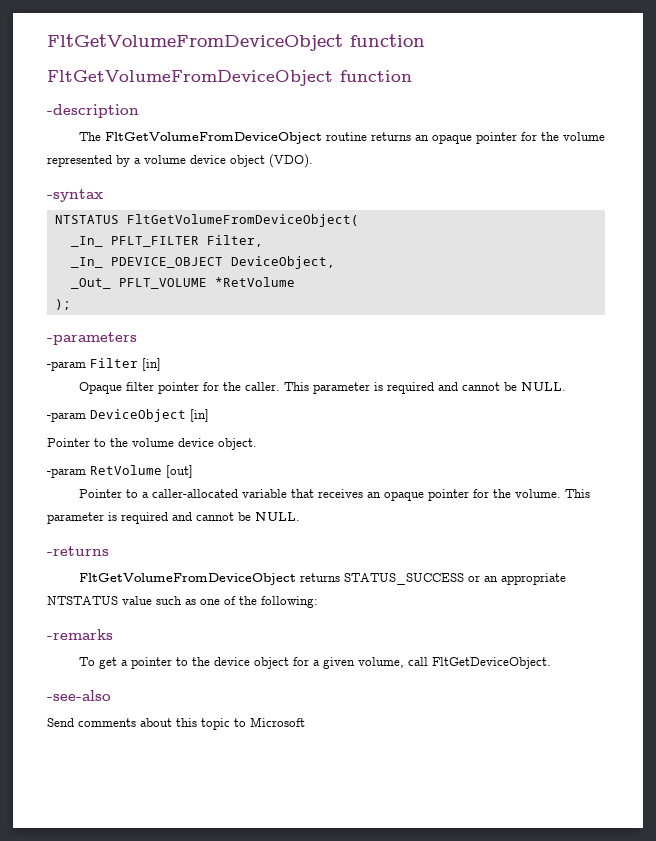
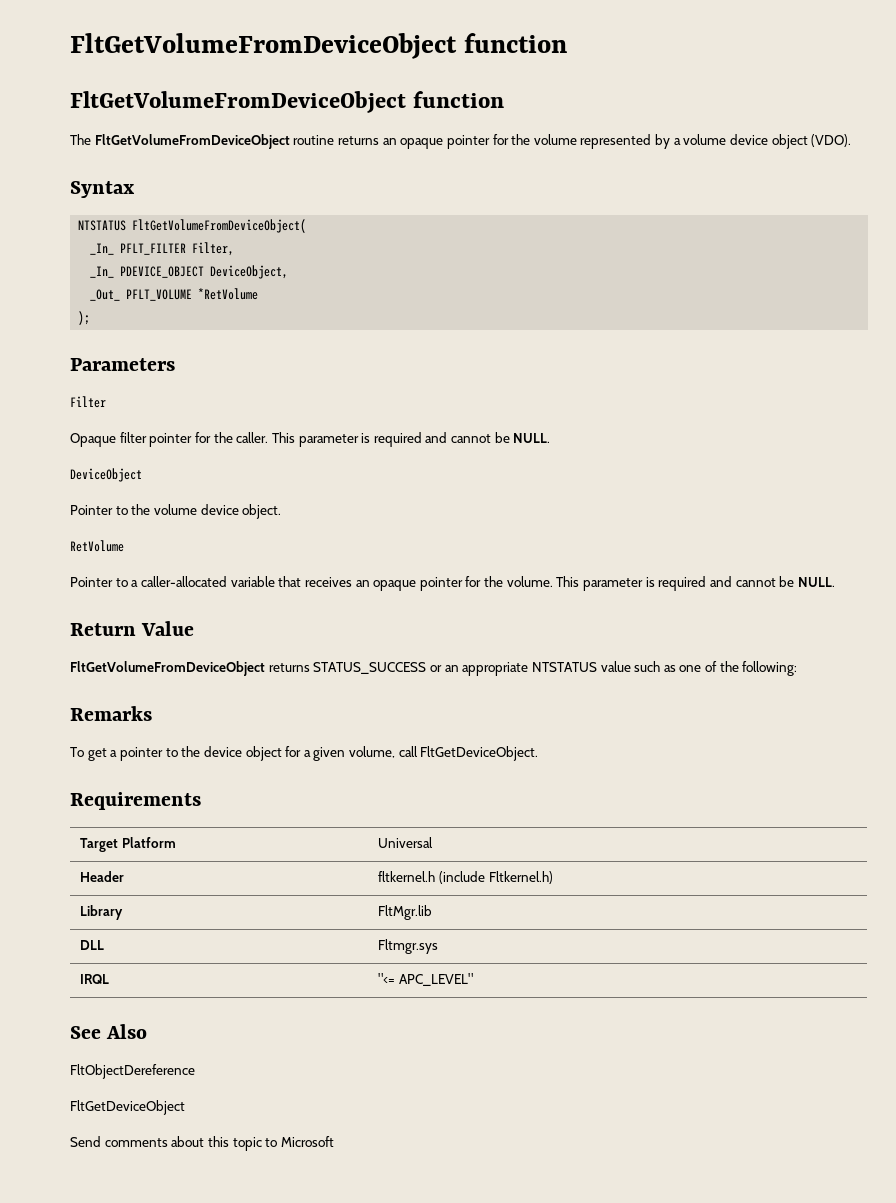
[47,104,139,118] // -description -> (505, 99) none
[47,189,103,202] -syntax -> [70,181,135,198] Syntax
[47,332,137,345] [47,361,86,371] -parameters // -param -> [70,358,175,371] Parameters //
[142,358,161,371] [in] -> (106, 402) none
[47,412,86,422] -param -> (551, 438) none
[190,409,209,422] [in] -> (142, 475) none
[47,468,86,478] -param -> (282, 511) none
[166,465,193,478] [out] -> (124, 546) none
[47,546,109,556] -returns -> [70,621,195,636] Return Value
[47,629,113,640] -remarks -> [70,706,152,721] Remarks
[47,690,111,701] -see-also -> [70,792,201,810] [80,837,176,852] [378,837,434,848] [80,871,125,882] [378,871,553,884] [80,905,124,920] [378,905,433,920] [80,940,105,950] [378,939,439,954] [80,974,110,984] [378,973,473,986] [70,1024,148,1039] [70,1064,195,1079] [70,1100,185,1115] Requirements // Target Platform | Universal // Header | fltkernel.h (include Fltkernel.h) // Library | FltMgr.lib // DLL | Fltmgr.sys // IRQL | "<= APC_LEVEL" // See Also // FltObjectDereference // FltGetDeviceObject

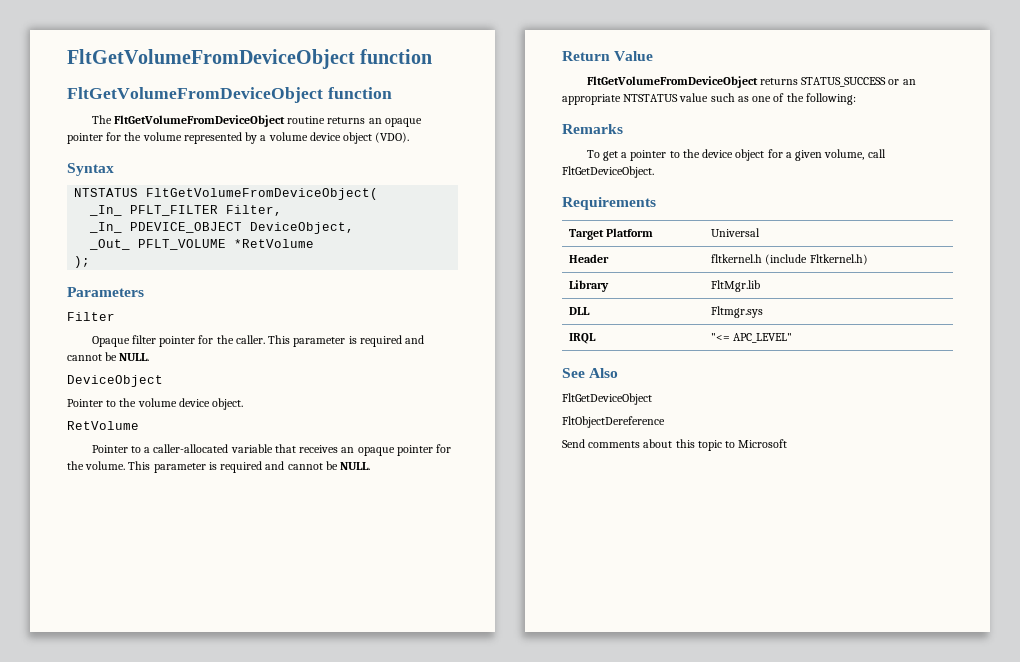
(148, 1031) none -> [562,393,652,405] // FltGetDeviceObject
[70,1100,185,1115] // FltGetDeviceObject -> (665, 422) none

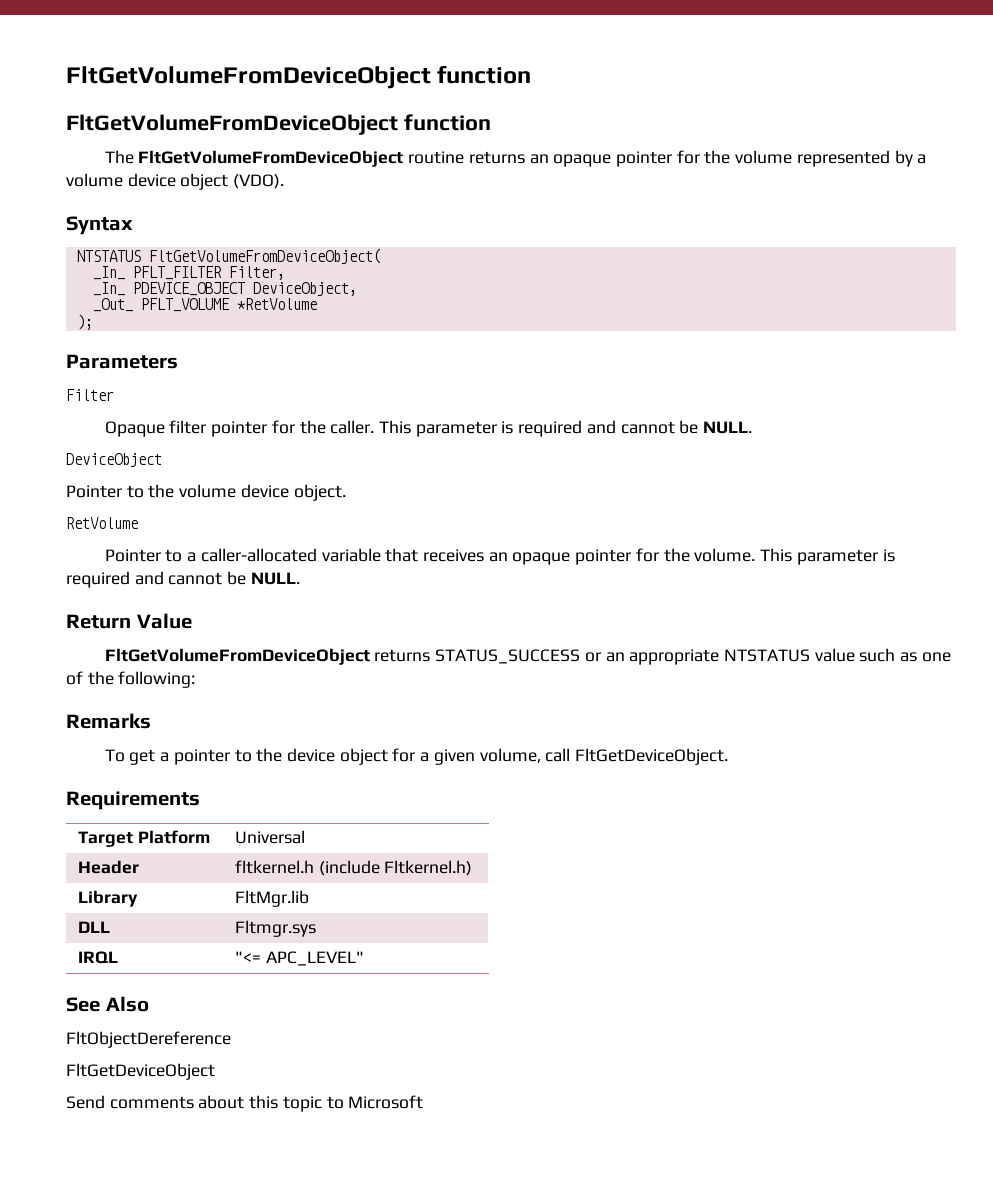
(619, 373) none -> [66,1031,231,1048] // FltObjectDereference
[562,416,665,428] // FltObjectDereference -> (215, 1071) none

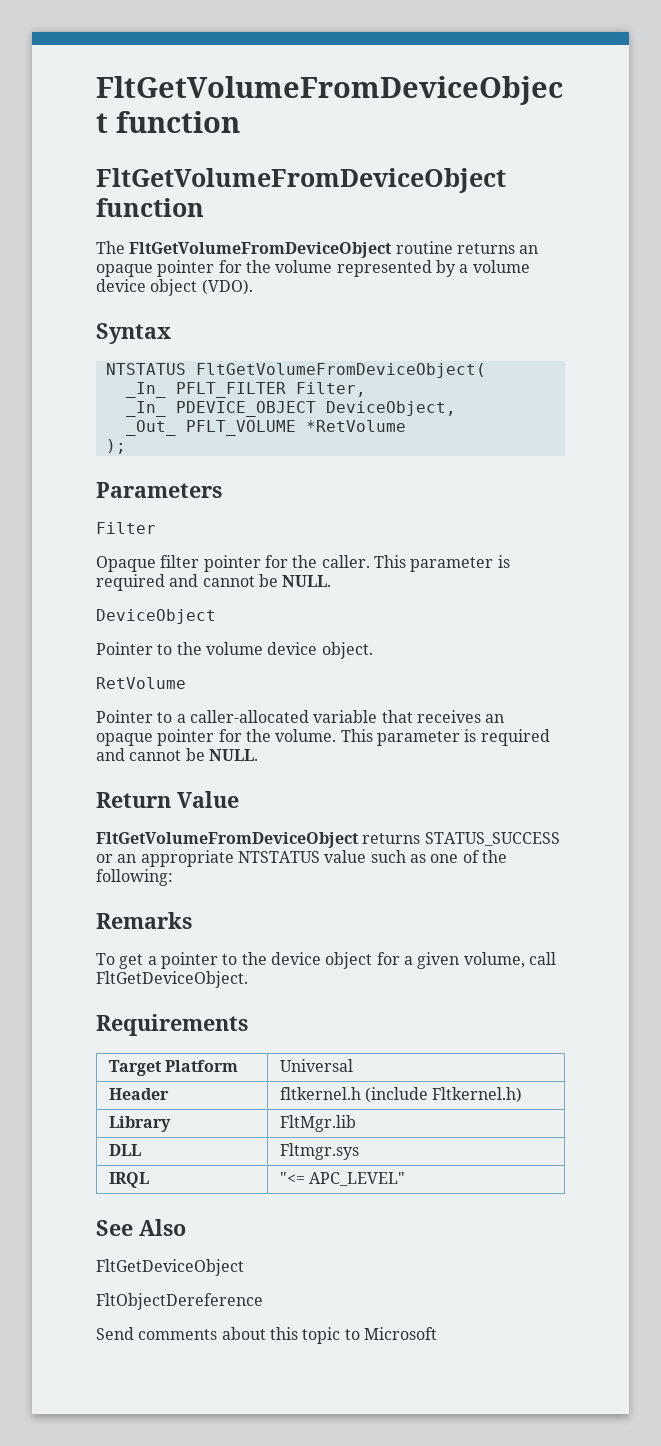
(149, 1004) none -> [96,1259,244,1276] // FltGetDeviceObject
[66,1063,215,1080] // FltGetDeviceObject -> (263, 1301) none

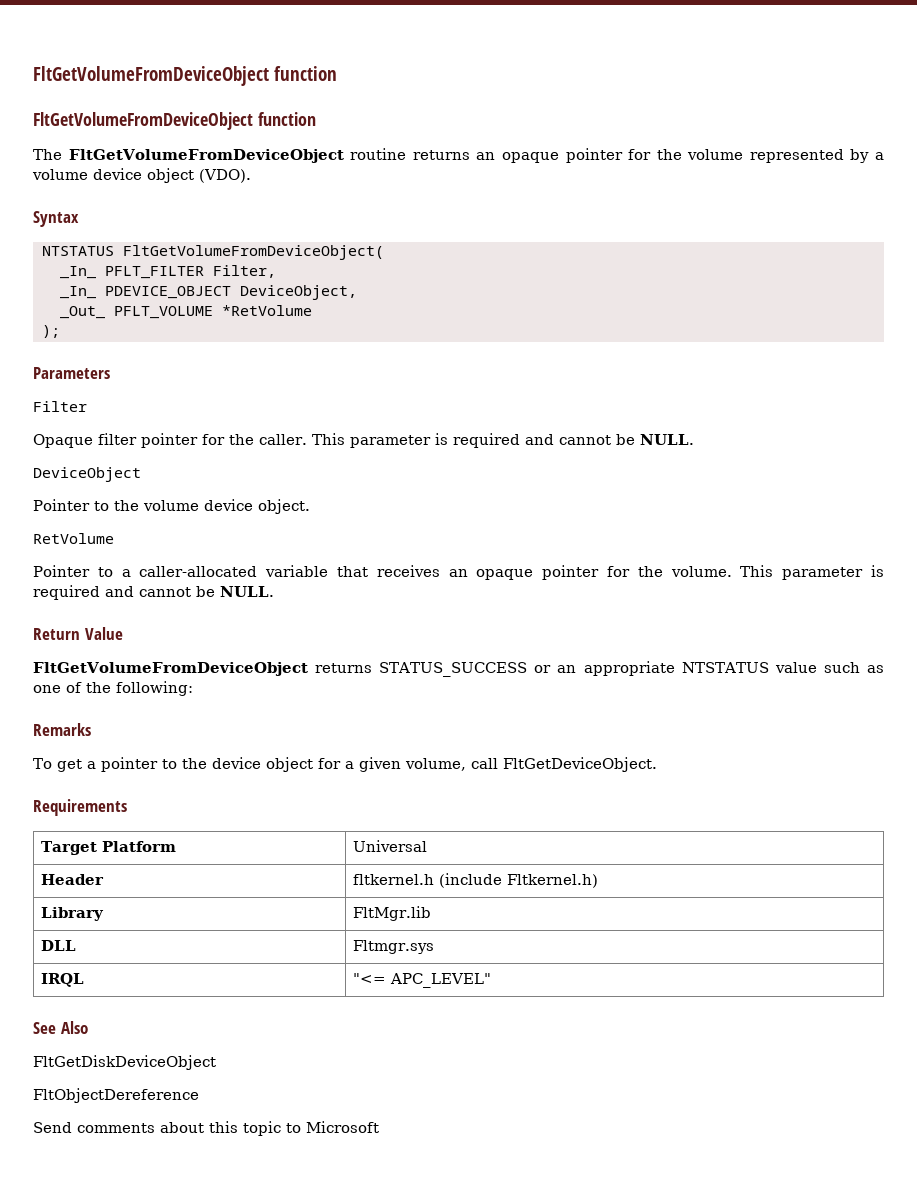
[96,1259,244,1276] FltGetDeviceObject -> [33,1055,216,1070] FltGetDiskDeviceObject

